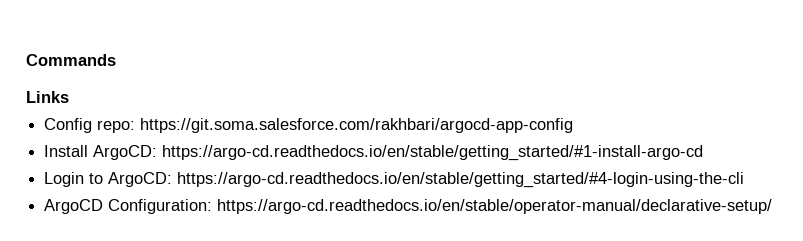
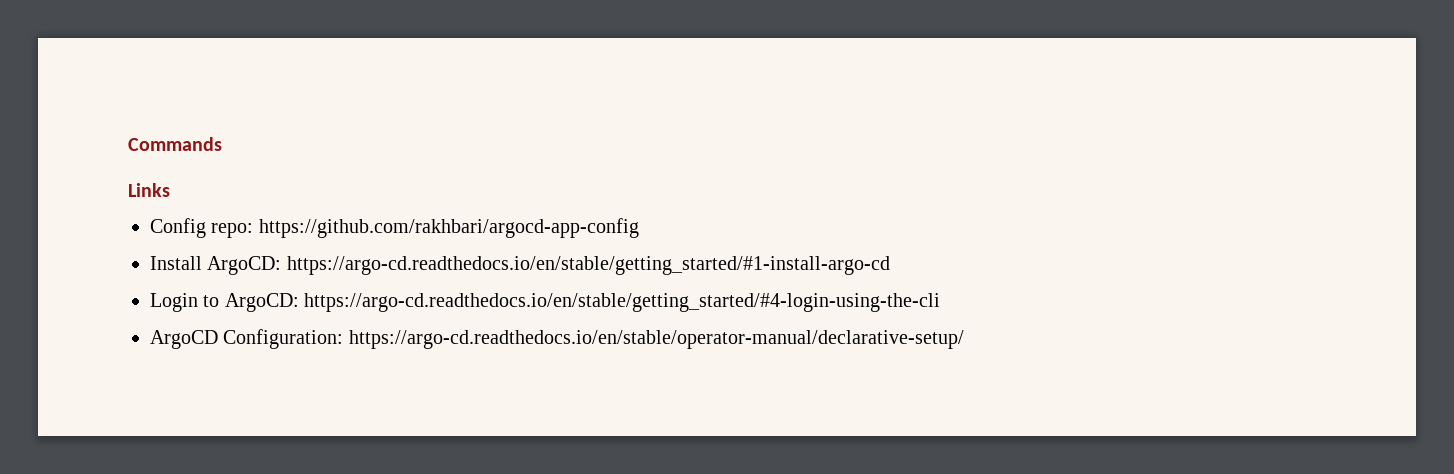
[140,118,574,133] https://git.soma.salesforce.com/rakhbari/argocd-app-config -> [258,218,639,238] https://github.com/rakhbari/argocd-app-config

